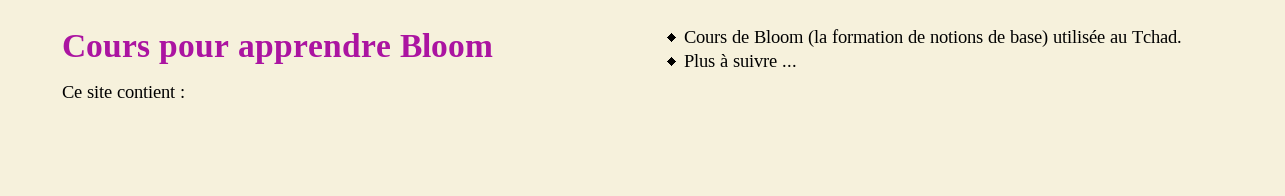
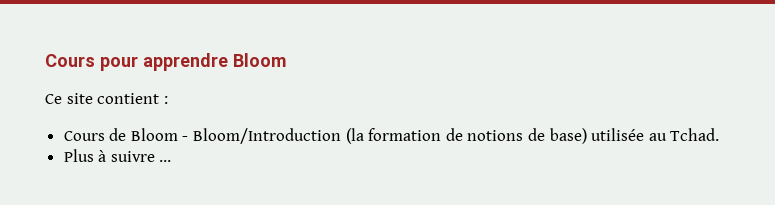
(805, 36) none -> [182,128,342,144] - Bloom/Introduction

